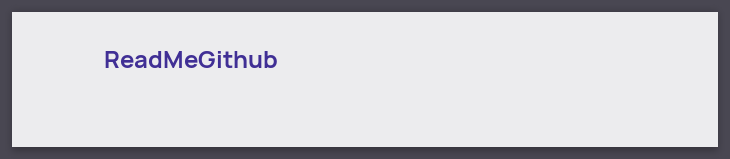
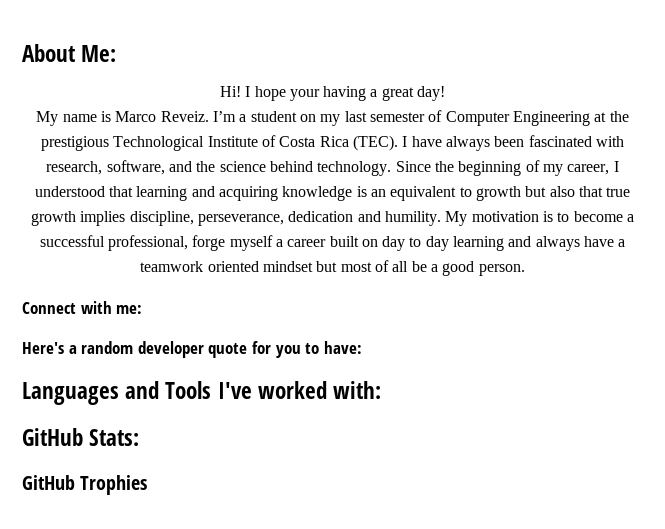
[104,51,278,68] ReadMeGithub -> [22,44,117,62] [219,86,446,101] [36,110,629,126] [41,135,624,151] [46,160,619,176] [34,186,631,201] [31,211,634,226] [39,235,626,251] [140,260,525,276] [22,301,143,314] [22,341,362,358] [22,381,382,405] [22,428,140,446] [22,475,148,495] About Me: // Hi! I hope your having a great day! // My name is Marco Reveiz. I’m a student on my last semester of Computer Engineering at the prestigious Technological Institute of Costa Rica (TEC). I have always been fascinated with research, software, and the science behind technology. Since the beginning of my career, I understood that learning and acquiring knowledge is an equivalent to growth but also that true growth implies discipline, perseverance, dedication and humility. My motivation is to become a successful professional, forge myself a career built on day to day learning and always have a teamwork oriented mindset but most of all be a good person. // Connect with me: // Here's a random developer quote for you to have: // Languages and Tools I've worked with: // GitHub Stats: // GitHub Trophies

